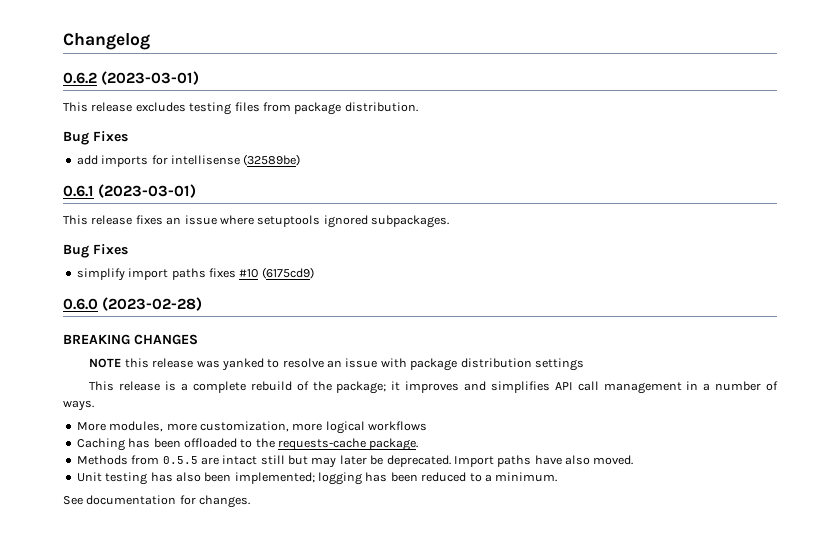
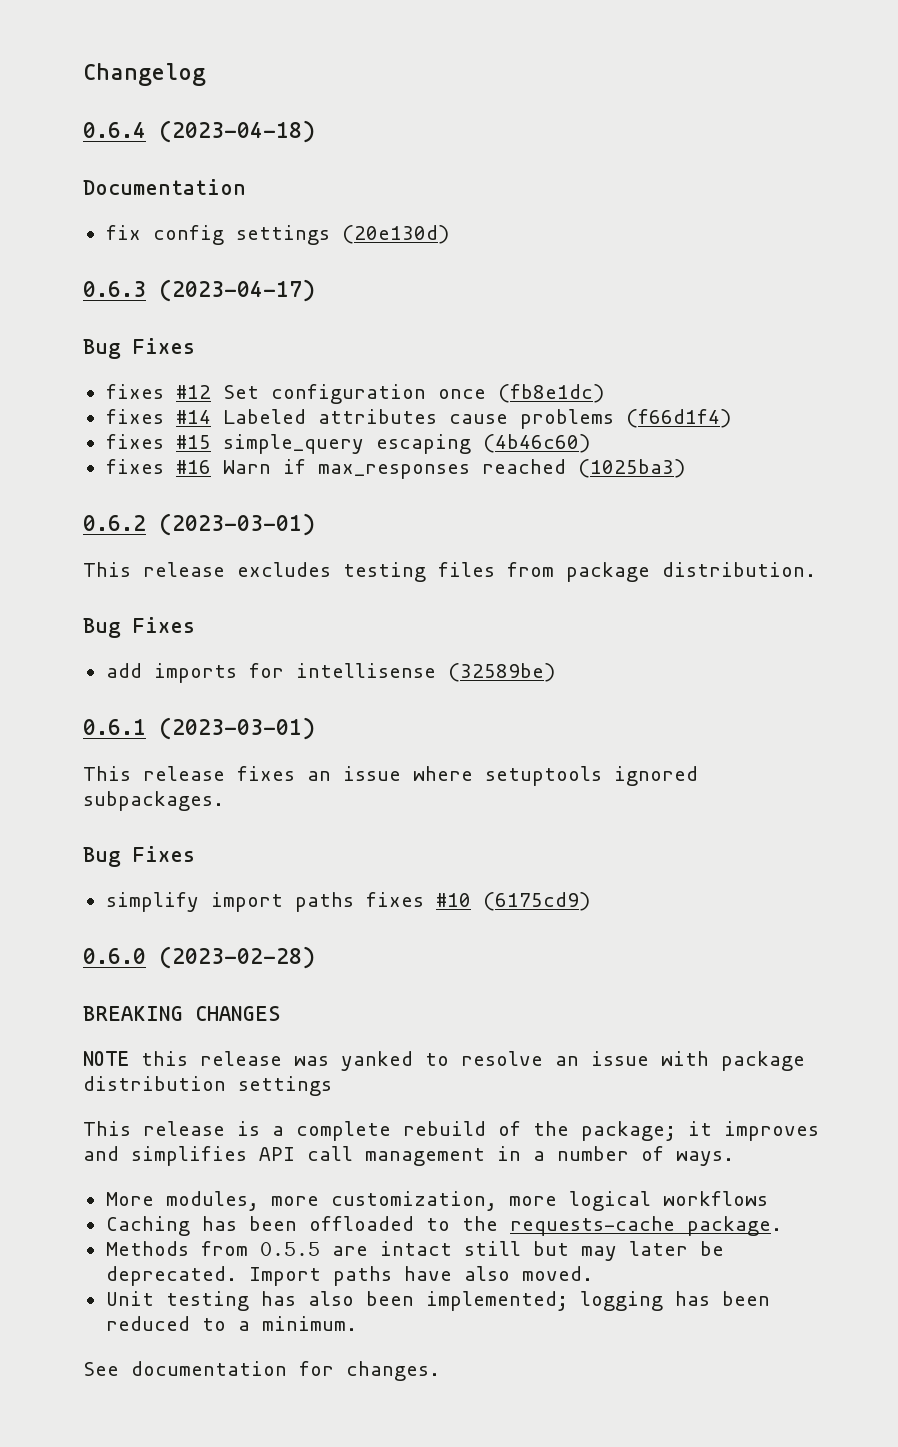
(150, 41) none -> [83,120,315,143] [83,179,246,195] [105,225,449,245] [83,279,315,302] [83,338,195,359] [105,384,604,404] [105,409,731,429] [105,434,590,454] [105,459,685,479] // 0.6.4 (2023-04-18) // Documentation // fix config settings (20e130d) // 0.6.3 (2023-04-17) // Bug Fixes // fixes #12 Set configuration once (fb8e1dc) // fixes #14 Labeled attributes cause problems (f66d1f4) // fixes #15 simple_query escaping (4b46c60) // fixes #16 Warn if max_responses reached (1025ba3)

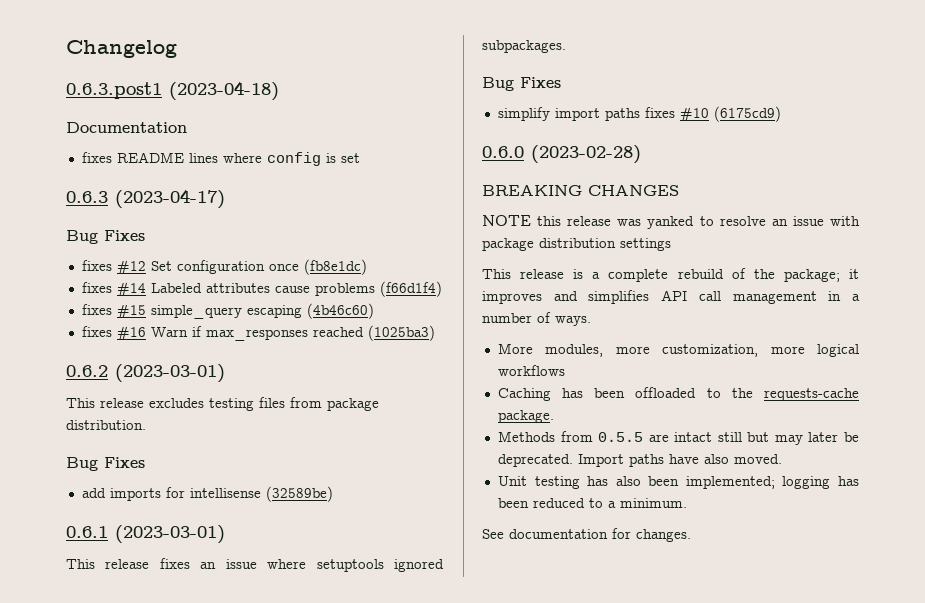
[83,122,146,138] 0.6.4 -> [66,82,162,99] 0.6.3.post1
[105,225,449,245] fix config settings (20e130d) -> [81,152,360,166] fixes README lines where config is set

